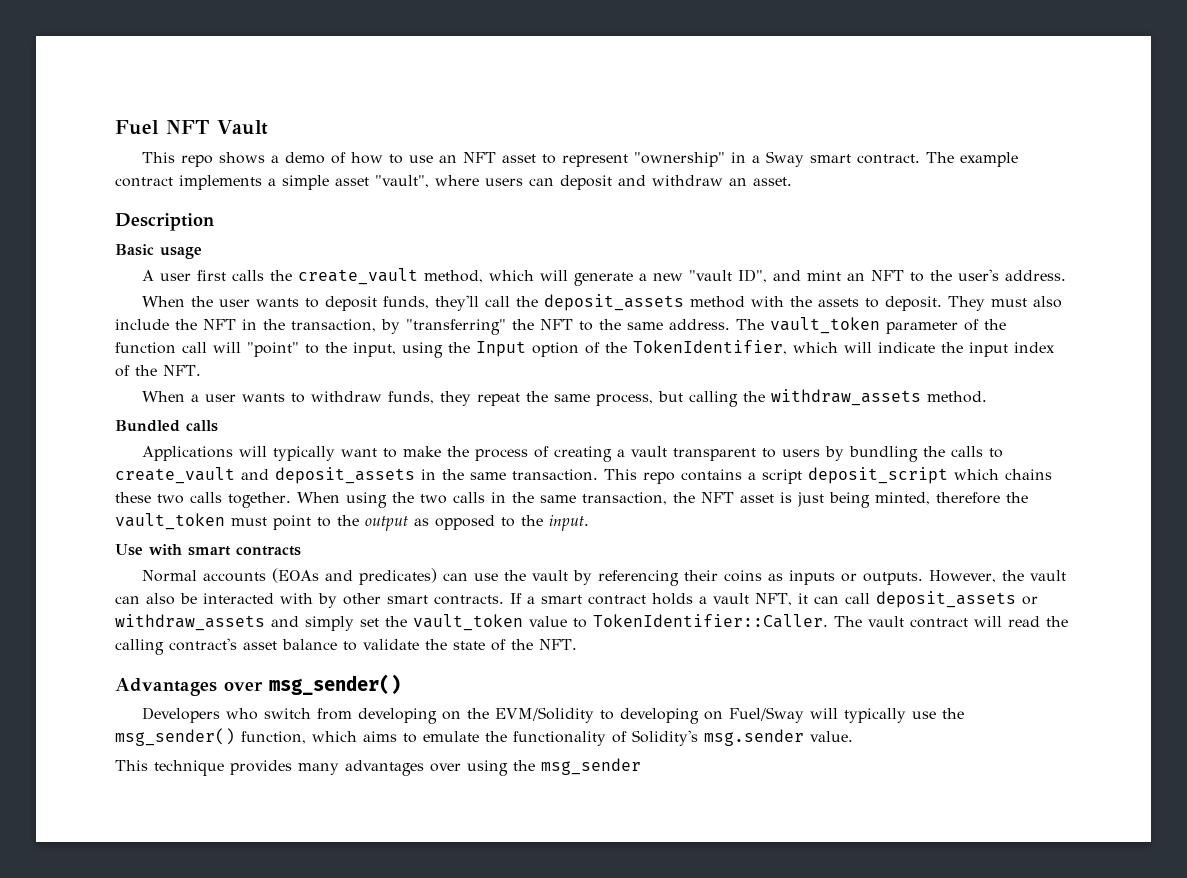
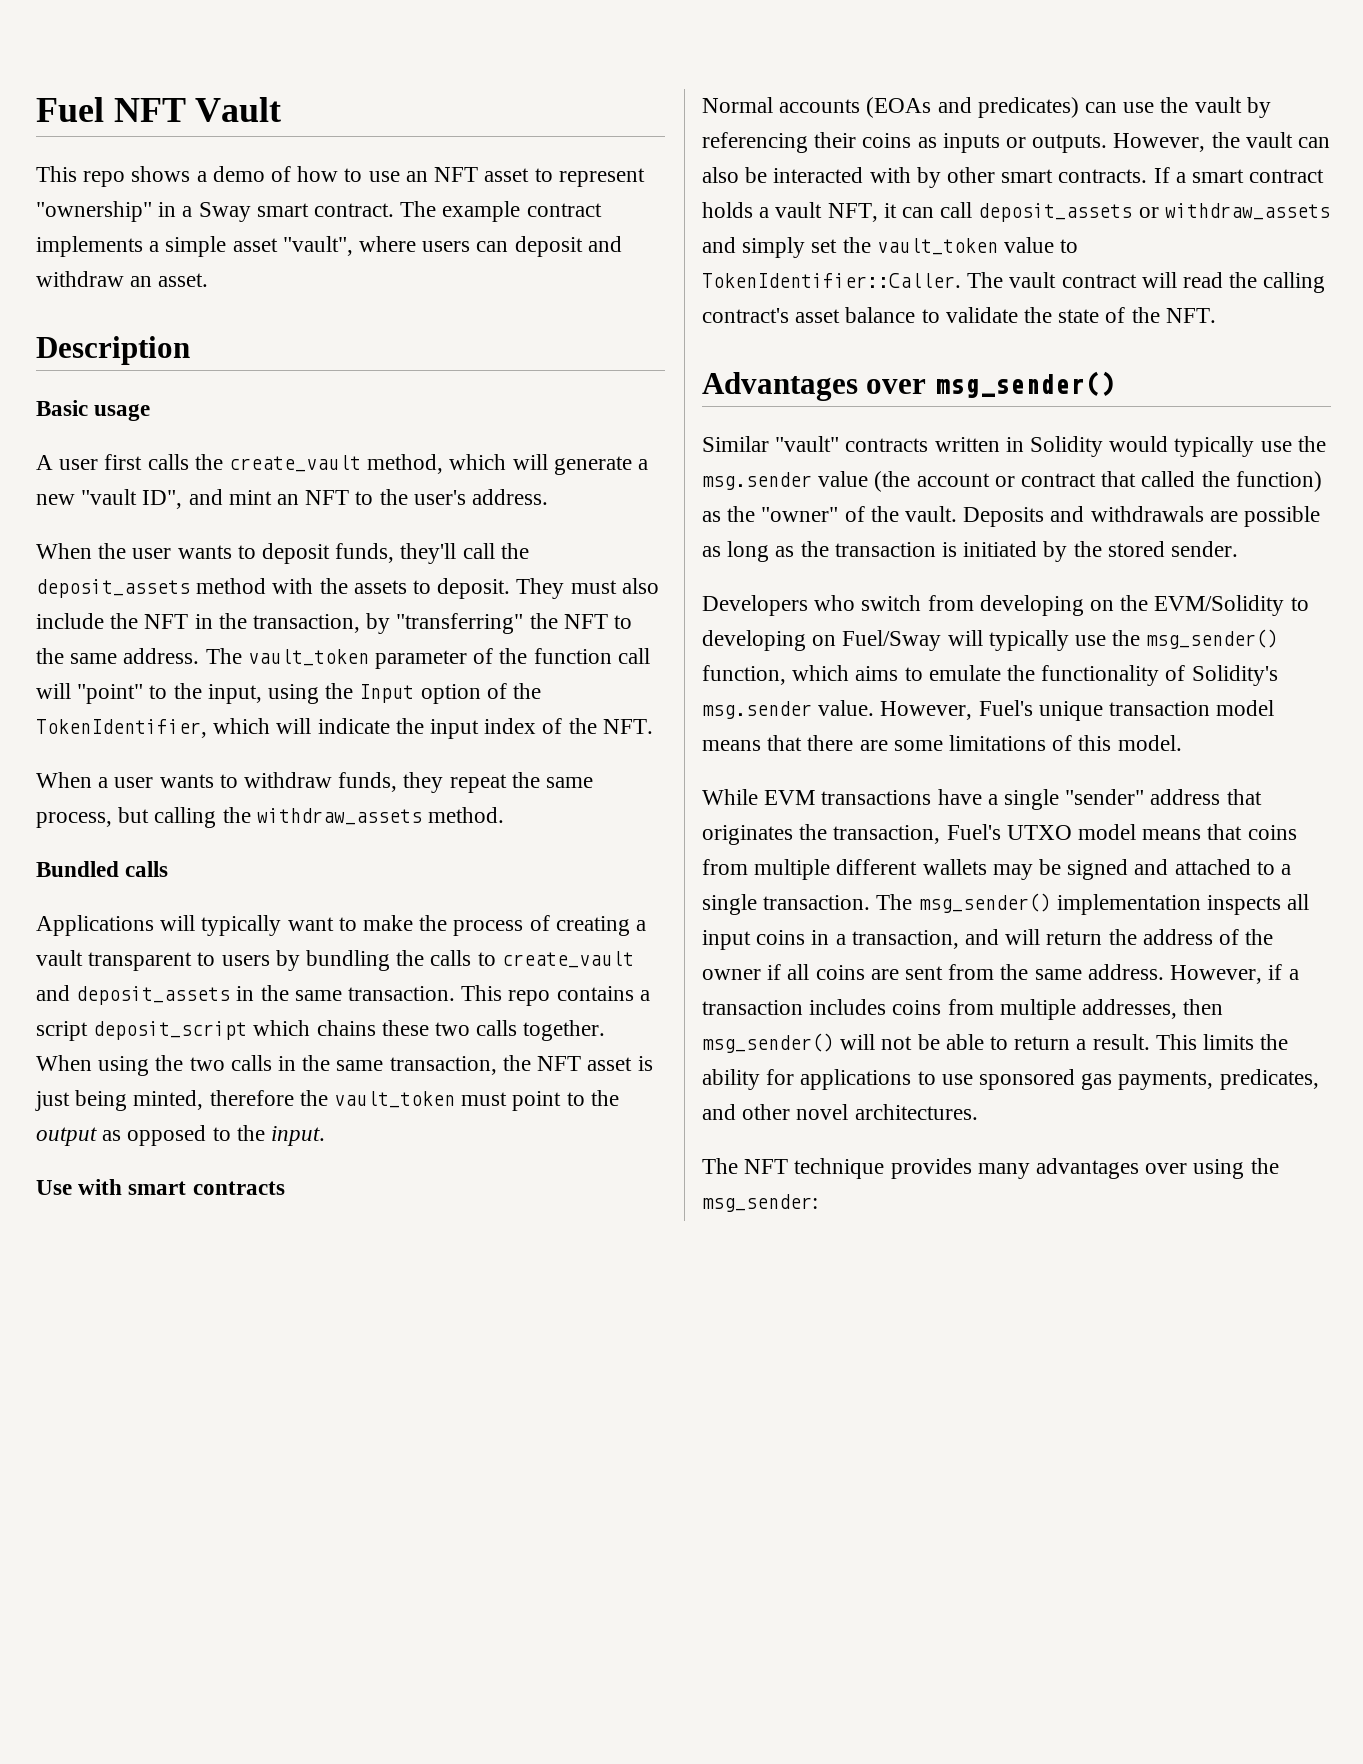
(401, 684) none -> [702,436,1326,457] [702,471,1322,492] [702,506,1321,527] [702,541,1239,562] // Similar "vault" contracts written in Solidity would typically use the msg.sender value (the account or contract that called the function) as the "owner" of the vault. Deposits and withdrawals are possible as long as the transaction is initiated by the stored sender.
[115,760,148,771] // This -> [880,700,1275,721] [702,735,1182,751] [702,789,1262,810] [702,824,1297,845] [702,859,1292,880] [702,893,1310,915] [702,929,1274,950] [702,964,1299,984] [702,999,1224,1020] [702,1033,1289,1053] [702,1069,1319,1090] [702,1104,978,1120] [702,1158,789,1174] However, Fuel's unique transaction model means that there are some limitations of this model. // While EVM transactions have a single "sender" address that originates the transaction, Fuel's UTXO model means that coins from multiple different wallets may be signed and attached to a single transaction. The msg_sender() implementation inspects all input coins in a transaction, and will return the address of the owner if all coins are sent from the same address. However, if a transaction includes coins from multiple addresses, then msg_sender() will not be able to return a result. This limits the ability for applications to use sponsored gas payments, predicates, and other novel architectures. // The NFT
[541,758,641,775] msg_sender -> [702,1194,818,1212] msg_sender:

